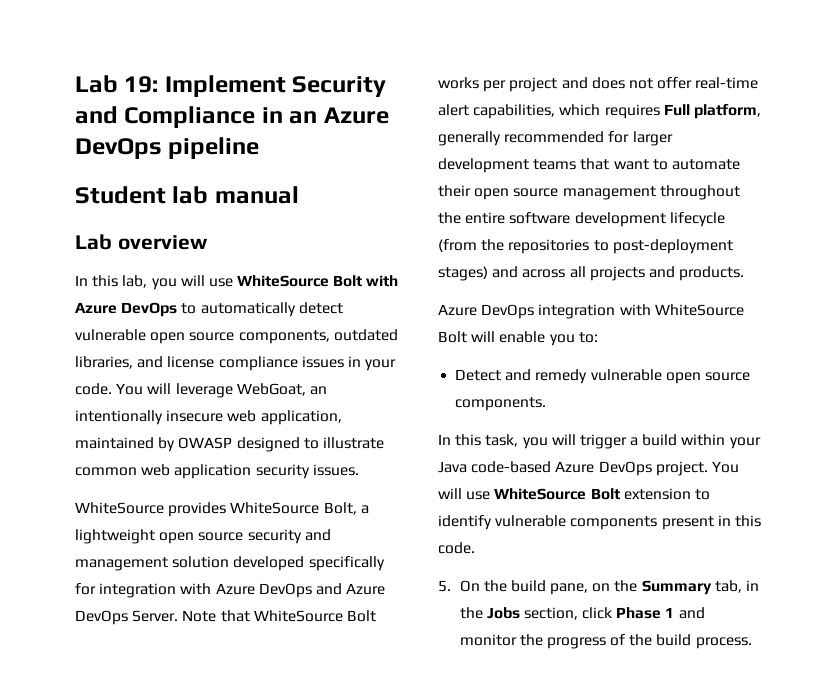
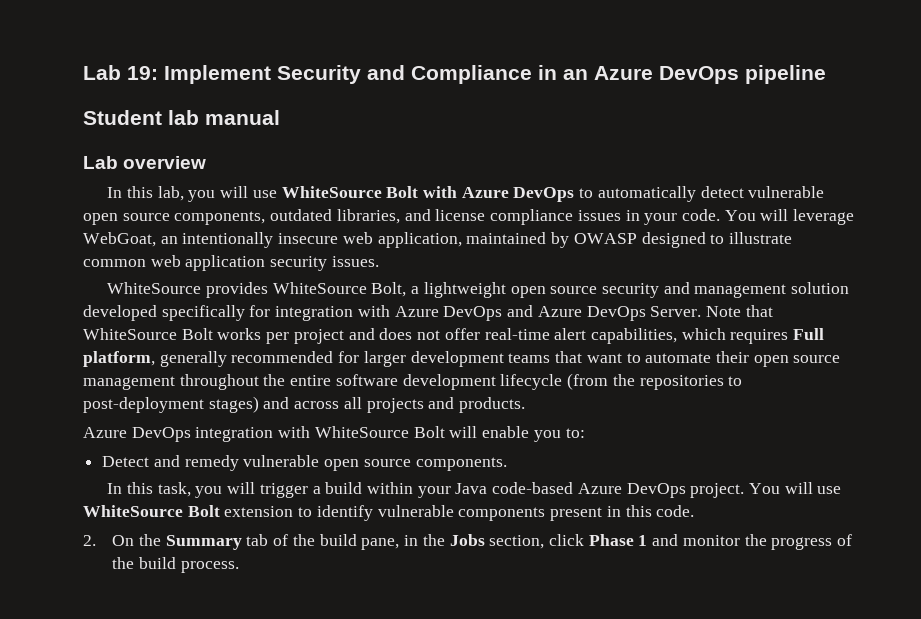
[438,580,451,592] 5. -> [83,535,96,546] 2.
[510,580,742,595] build pane, on the Summary tab, -> [165,534,400,550] Summary tab of the build pane,

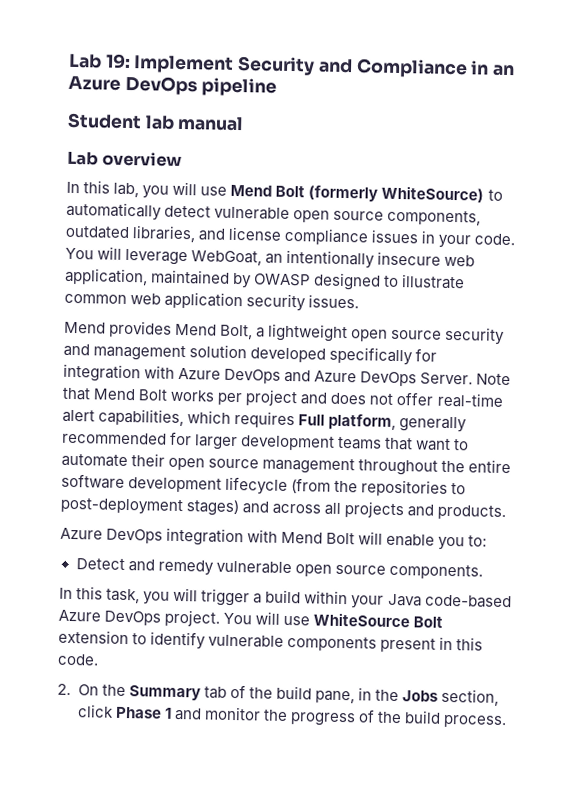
[281,186,575,202] WhiteSource Bolt with Azure DevOps -> [230,184,485,203] Mend Bolt (formerly WhiteSource)
[107,282,367,298] WhiteSource provides WhiteSource -> [64,320,218,338] Mend provides Mend
[83,328,177,340] WhiteSource -> [93,388,137,401] Mend
[314,426,409,438] WhiteSource -> [281,531,324,544] Mend

